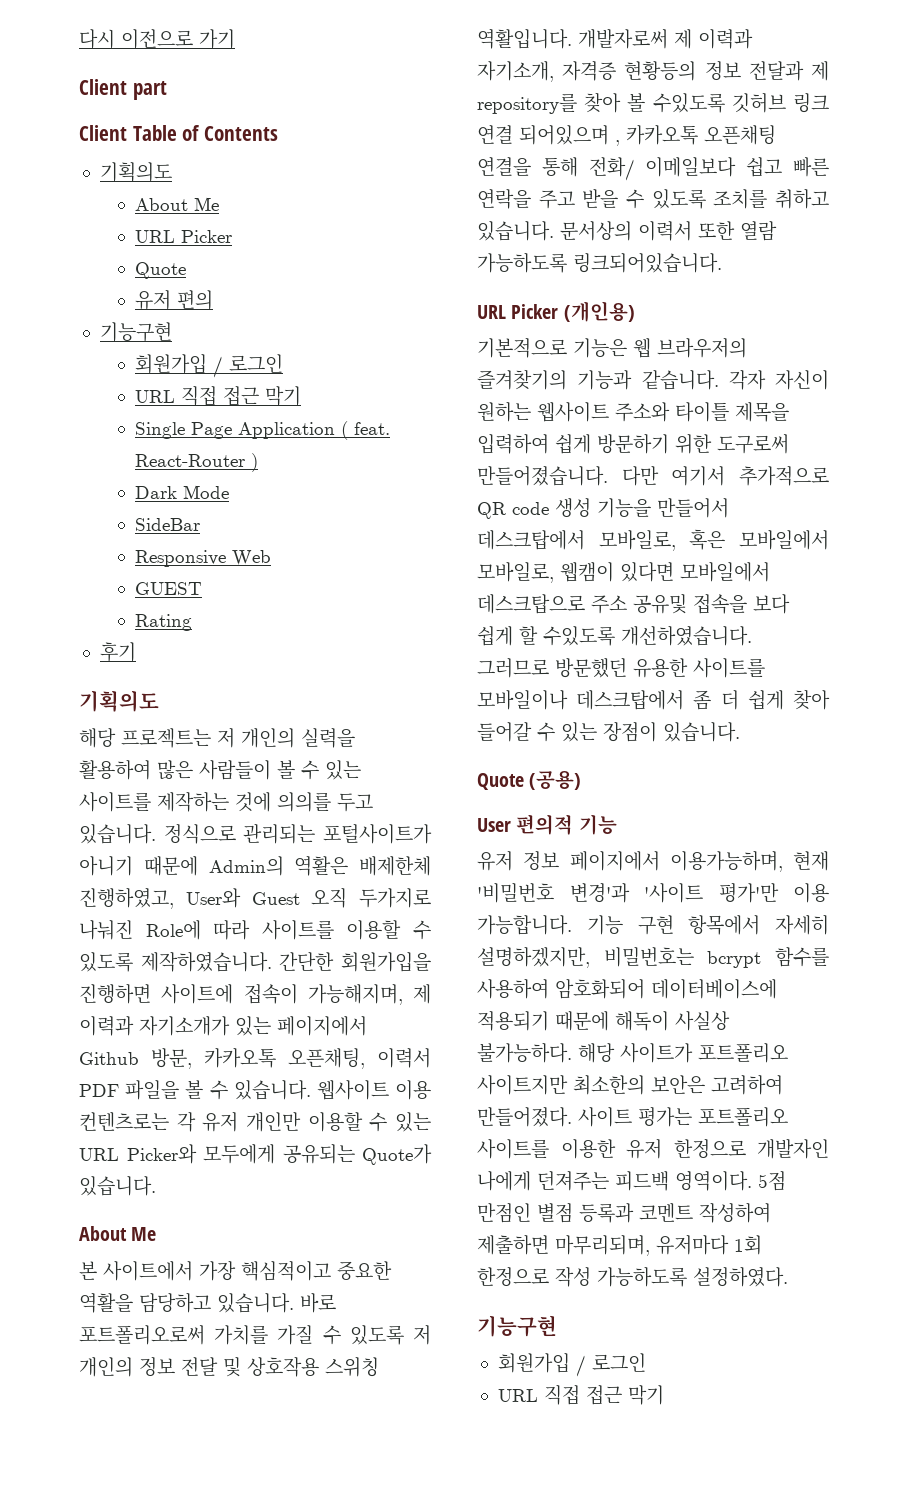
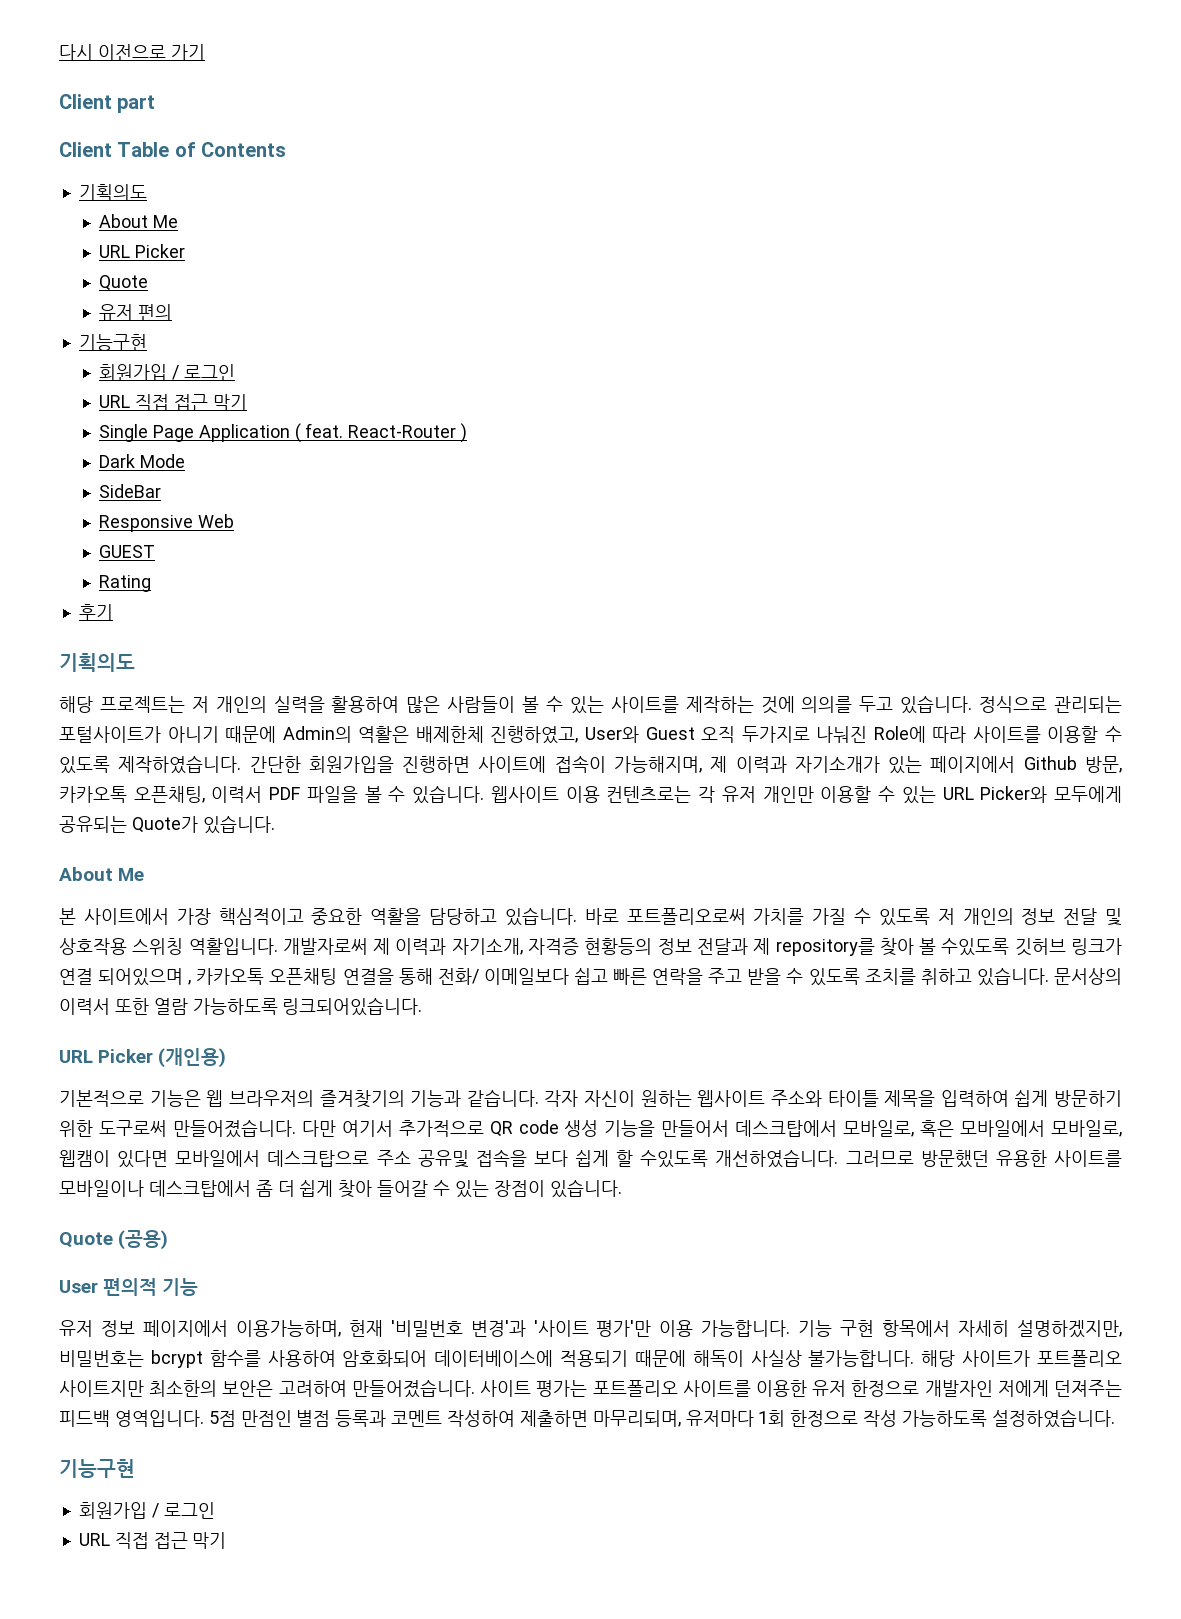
[793,93,829,113] 링크 -> [1070,938,1122,955] 링크가
[477,1043,572,1063] 불가능하다. -> [808,1350,915,1367] 불가능합니다.
[477,1107,572,1127] 만들어졌다. -> [351,1379,475,1398] 만들어졌습니다.
[477,1171,531,1191] 나에게 -> [997,1380,1049,1397] 저에게
[675,1171,752,1191] 영역이다. -> [114,1410,204,1427] 영역입니다.
[693,1267,788,1287] 설정하였다. -> [991,1409,1115,1428] 설정하였습니다.

